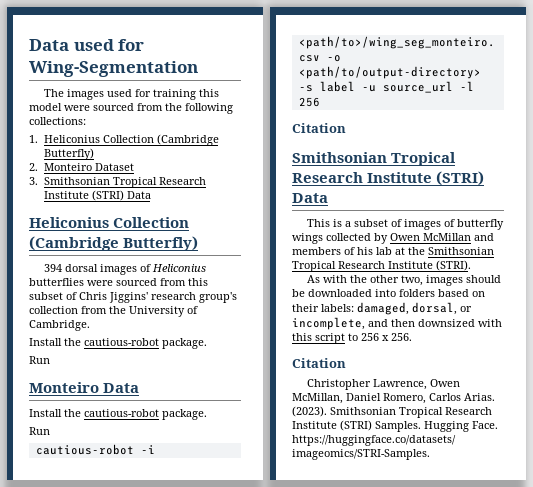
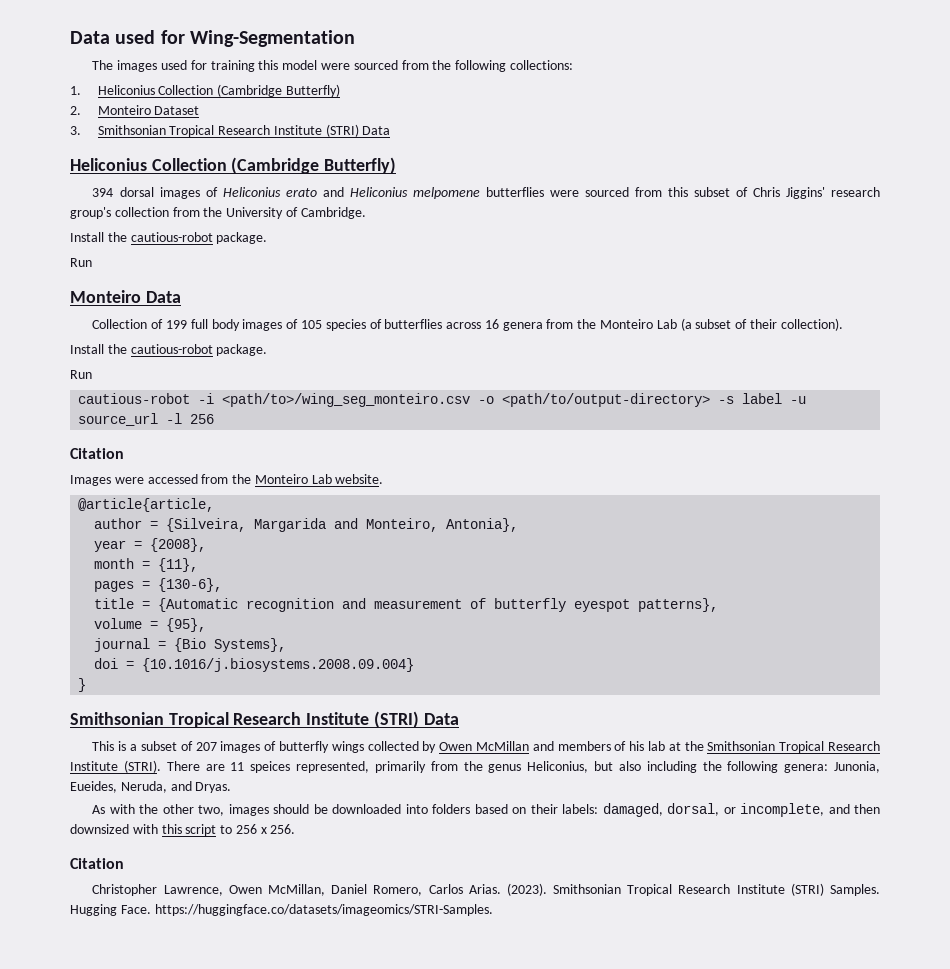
(206, 268) none -> [285,187,480,199] erato and Heliconius melpomene
(140, 388) none -> [92,318,843,331] // Collection of 199 full body images of 105 species of butterflies across 16 genera from the Monteiro Lab (a subset of their collection).
(346, 128) none -> [70,474,384,486] [78,498,215,512] [94,518,519,532] [94,538,207,552] [94,558,199,572] [94,578,223,592] [94,598,719,612] [94,618,207,632] [94,638,287,652] [94,658,415,672] [78,678,87,692] // Images were accessed from the Monteiro Lab website. // @article{article, // author = {Silveira, Margarida and Monteiro, Antonia}, // year = {2008}, // month = {11}, // pages = {130-6}, // title = {Automatic recognition and measurement of butterfly eyespot patterns}, // volume = {95}, // journal = {Bio Systems}, // doi = {10.1016/j.biosystems.2008.09.004} // }
(402, 223) none -> [195,742,217,751] 207
(471, 265) none -> [166,761,881,773] [70,781,232,793] There are 11 speices represented, primarily from the genus Heliconius, but also including the following genera: Junonia, Eueides, Neruda, and Dryas.

